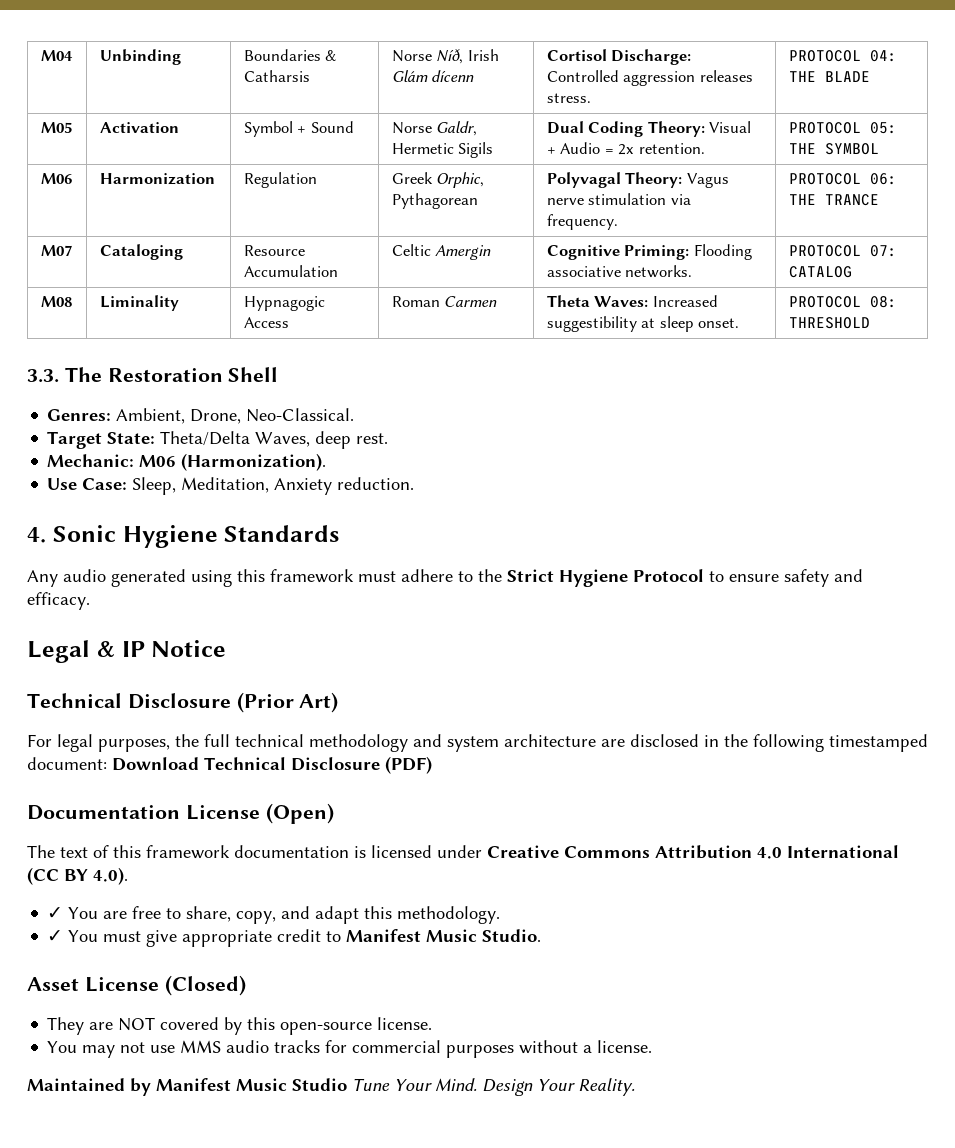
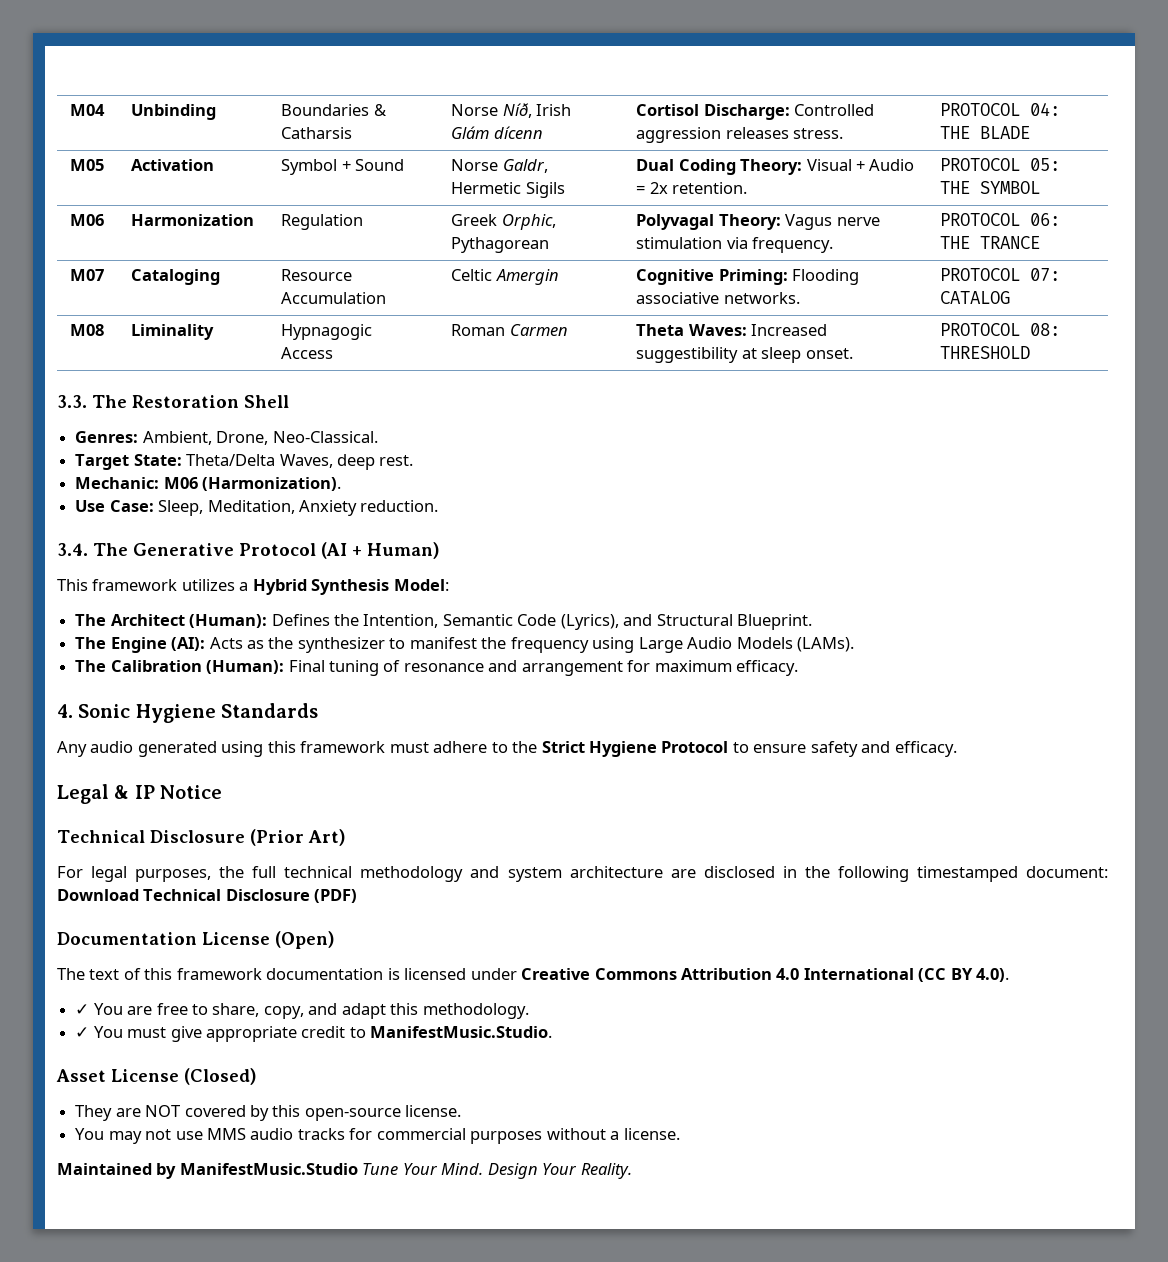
(415, 483) none -> [57,542,440,559] [57,579,449,595] [75,614,813,630] [75,637,854,653] [75,660,799,676] // 3.4. The Generative Protocol (AI + Human) // This framework utilizes a Hybrid Synthesis Model: // The Architect (Human): Defines the Intention, Semantic Code (Lyrics), and Structural Blueprint. // The Engine (AI): Acts as the synthesizer to manifest the frequency using Large Audio Models (LAMs). // The Calibration (Human): Final tuning of resonance and arrangement for maximum efficacy.
[346,929,542,942] Manifest Music Studio. -> [370,1026,553,1038] ManifestMusic.Studio.
[156,1078,347,1091] Manifest Music Studio -> [179,1163,358,1175] ManifestMusic.Studio

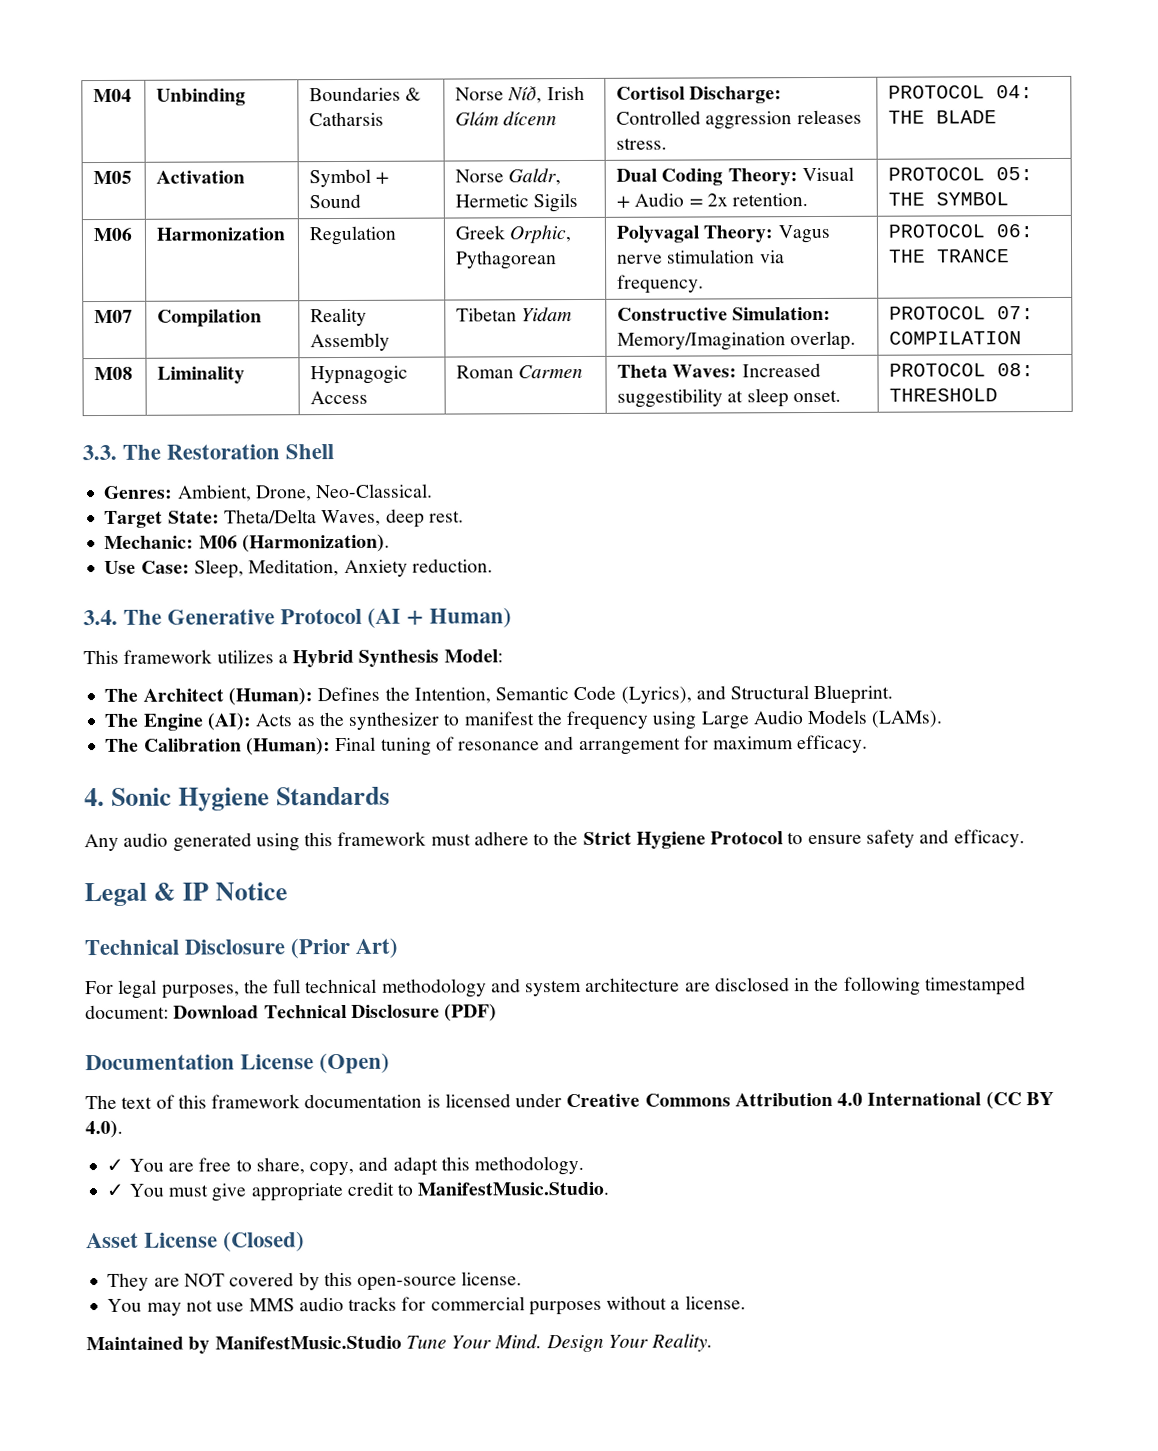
[131,269,221,285] [281,269,353,281] [281,292,387,304] [451,269,559,285] [636,269,860,285] [636,292,800,304] Cataloging | Resource Accumulation | Celtic Amergin | Cognitive Priming: Flooding associative networks. -> [157,309,263,327] [310,307,368,327] [310,332,391,352] [456,307,573,322] [617,306,832,321] [617,330,857,351] Compilation | Reality Assembly | Tibetan Yidam | Constructive Simulation: Memory/Imagination overlap.
[940,291,1011,304] CATALOG -> [889,331,1023,345] COMPILATION

